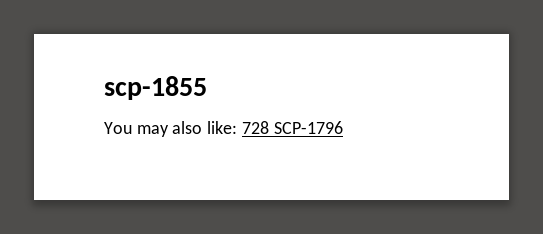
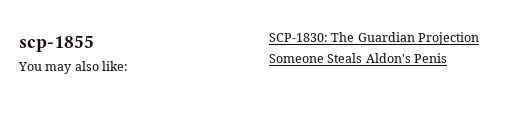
[241,121,343,134] 728 SCP-1796 -> [269,32,480,45] [269,53,448,63] // SCP-1830: The Guardian Projection // Someone Steals Aldon's Penis

